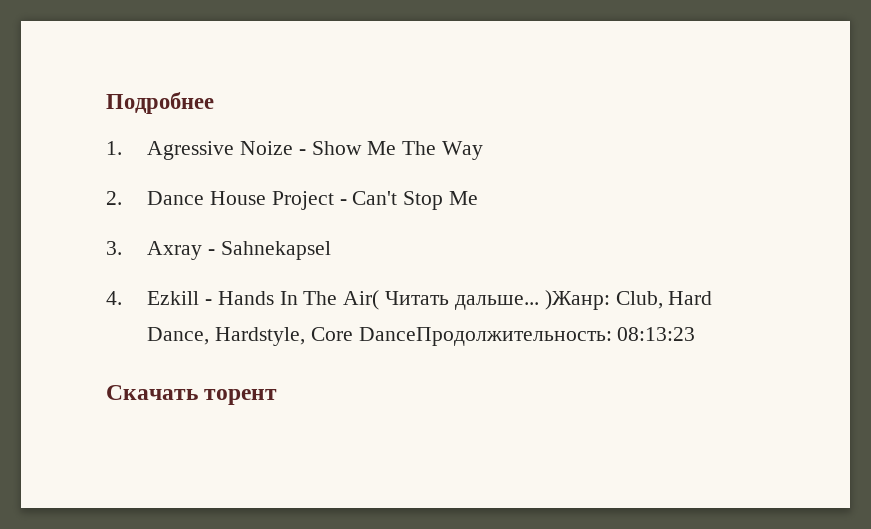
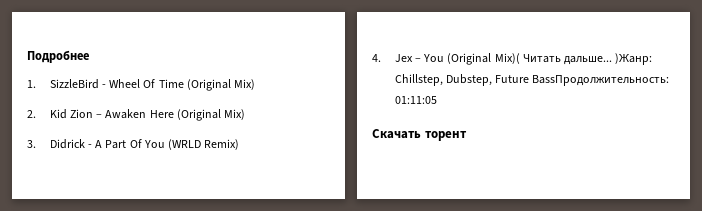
[147,141,484,160] [106,191,479,210] [106,241,331,260] [106,290,713,310] [147,327,696,346] Agressive Noize - Show Me The Way // 2. Dance House Project - Can't Stop Me // 3. Axray - Sahnekapsel // 4. Ezkill - Hands In The Air( Читать дальше... )Жанр: Club, Hard Dance, Hardstyle, Core DanceПродолжительность: 08:13:23 -> [49,79,256,91] [27,109,246,121] [27,139,240,150] [372,53,653,65] [394,74,670,86] [394,96,437,104] SizzleBird - Wheel Of Time (Original Mix) // 2. Kid Zion – Awaken Here (Original Mix) // 3. Didrick - A Part Of You (WRLD Remix) // 4. Jex – You (Original Mix)( Читать дальше... )Жанр: Chillstep, Dubstep, Future BassПродолжительность: 01:11:05

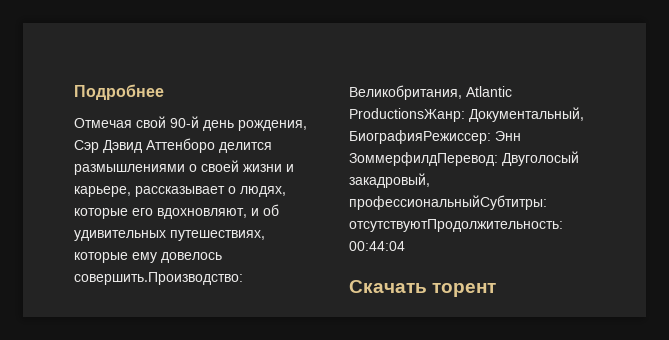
[27,79,256,91] [27,109,246,121] [27,139,240,150] [372,53,653,65] [394,74,670,86] [394,96,437,104] 1. SizzleBird - Wheel Of Time (Original Mix) // 2. Kid Zion – Awaken Here (Original Mix) // 3. Didrick - A Part Of You (WRLD Remix) // 4. Jex – You (Original Mix)( Читать дальше... )Жанр: Chillstep, Dubstep, Future BassПродолжительность: 01:11:05 -> [74,116,307,131] [74,138,272,153] [74,160,294,175] [74,186,286,197] [74,204,279,219] [74,230,265,241] [74,252,222,263] [74,272,243,285] [349,85,512,100] [349,107,584,122] [349,130,521,144] [349,151,579,166] [349,173,430,188] [349,195,547,210] [349,219,563,232] [349,241,405,251] Отмечая свой 90-й день рождения, Сэр Дэвид Аттенборо делится размышлениями о своей жизни и карьере, рассказывает о людях, которые его вдохновляют, и об удивительных путешествиях, которые ему довелось совершить.Производство: Великобритания, Atlantic ProductionsЖанр: Документальный, БиографияРежиссер: Энн ЗоммерфилдПеревод: Двуголосый закадровый, профессиональныйСубтитры: отсутствуютПродолжительность: 00:44:04

